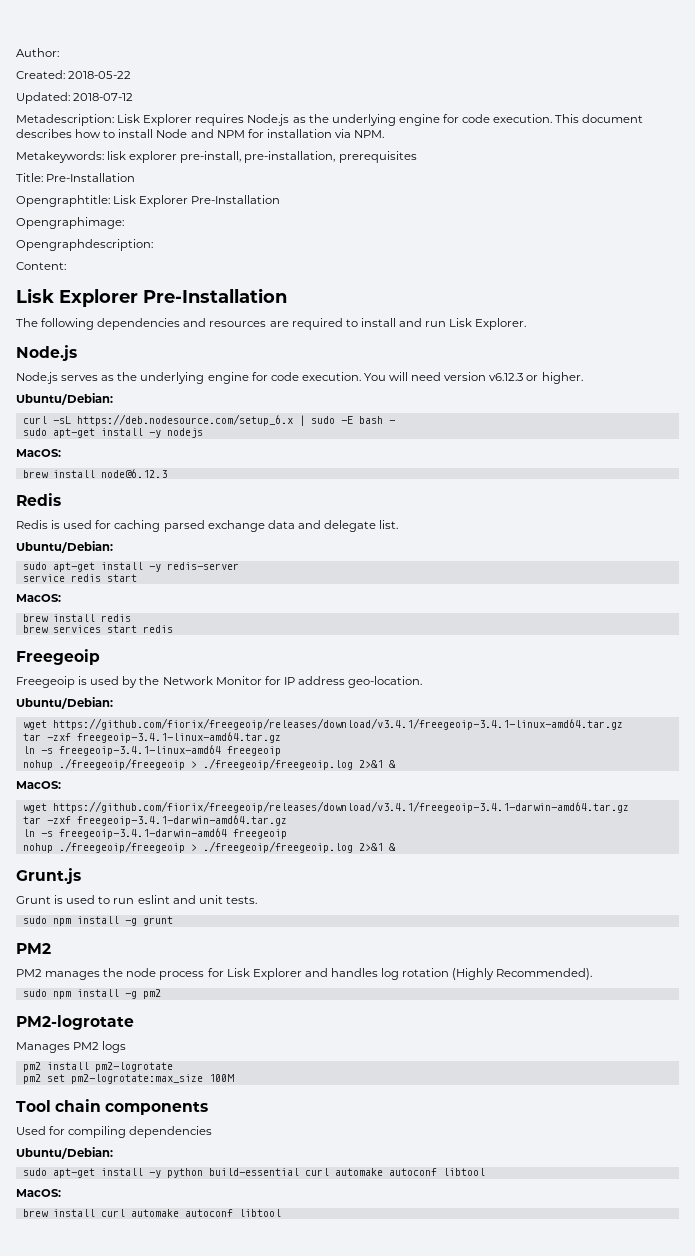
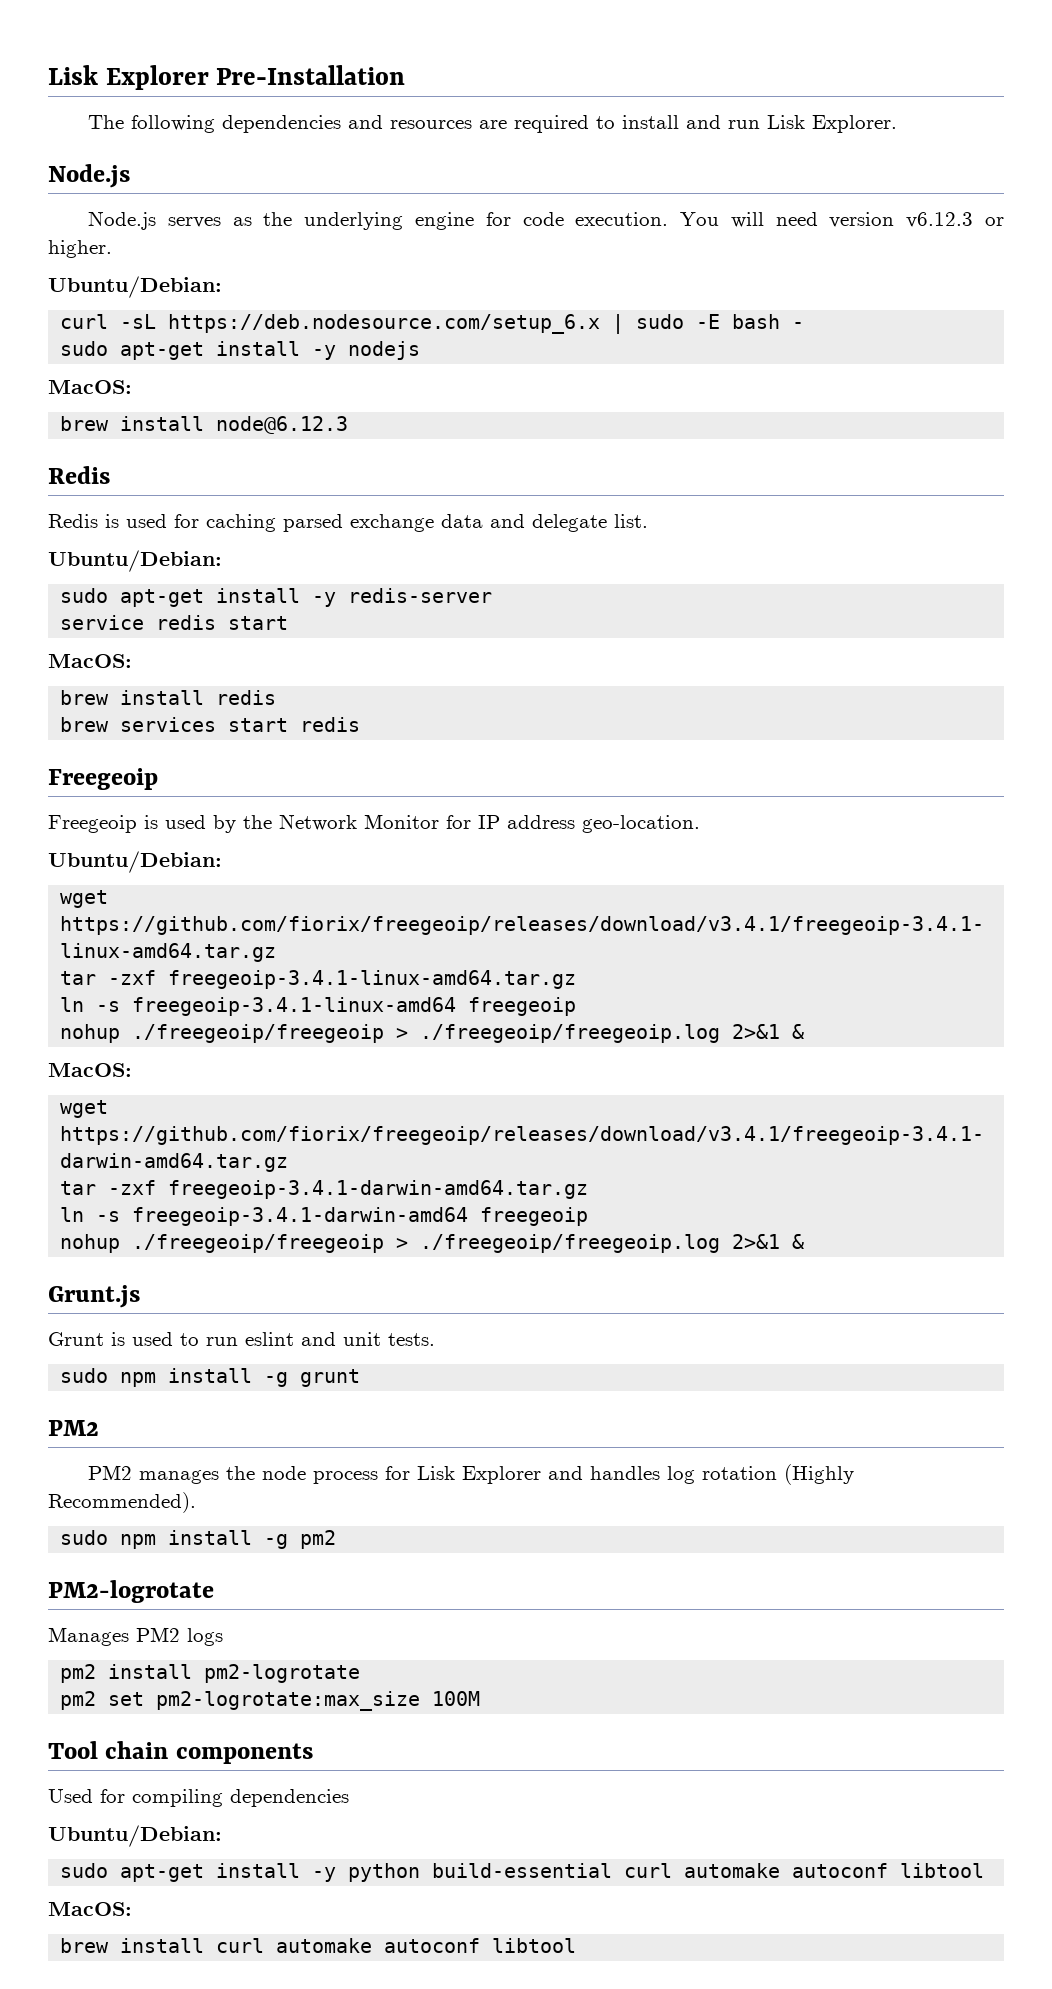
[16,48,59,57] [16,70,132,79] [16,92,134,104] [16,114,644,126] [16,129,385,138] [16,151,417,163] [16,173,136,182] [16,195,281,207] [16,217,124,229] [16,239,153,251] [16,262,66,270] Author: // Created: 2018-05-22 // Updated: 2018-07-12 // Metadescription: Lisk Explorer requires Node.js as the underlying engine for code execution. This document describes how to install Node and NPM for installation via NPM. // Metakeywords: lisk explorer pre-install, pre-installation, prerequisites // Title: Pre-Installation // Opengraphtitle: Lisk Explorer Pre-Installation // Opengraphimage: // Opengraphdescription: // Content: // -> (48, 75) none

